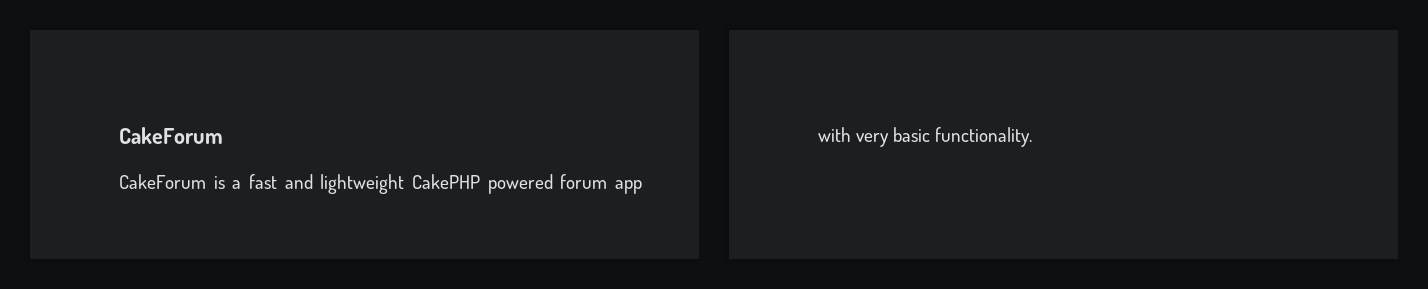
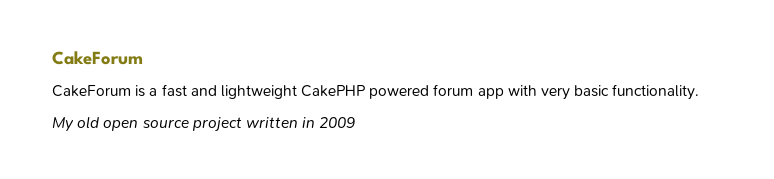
(1033, 137) none -> [52,116,356,132] // My old open source project written in 2009

